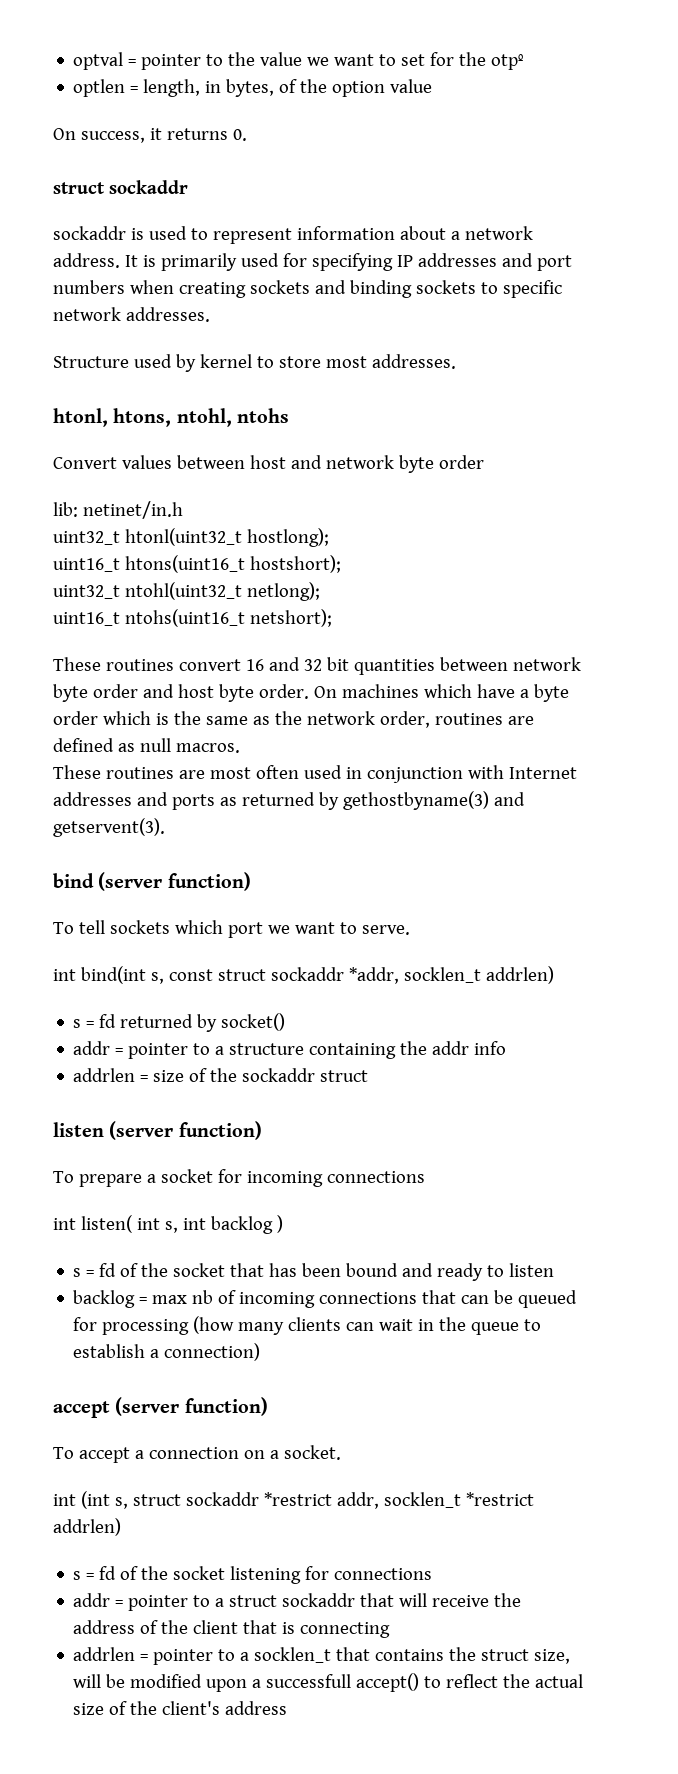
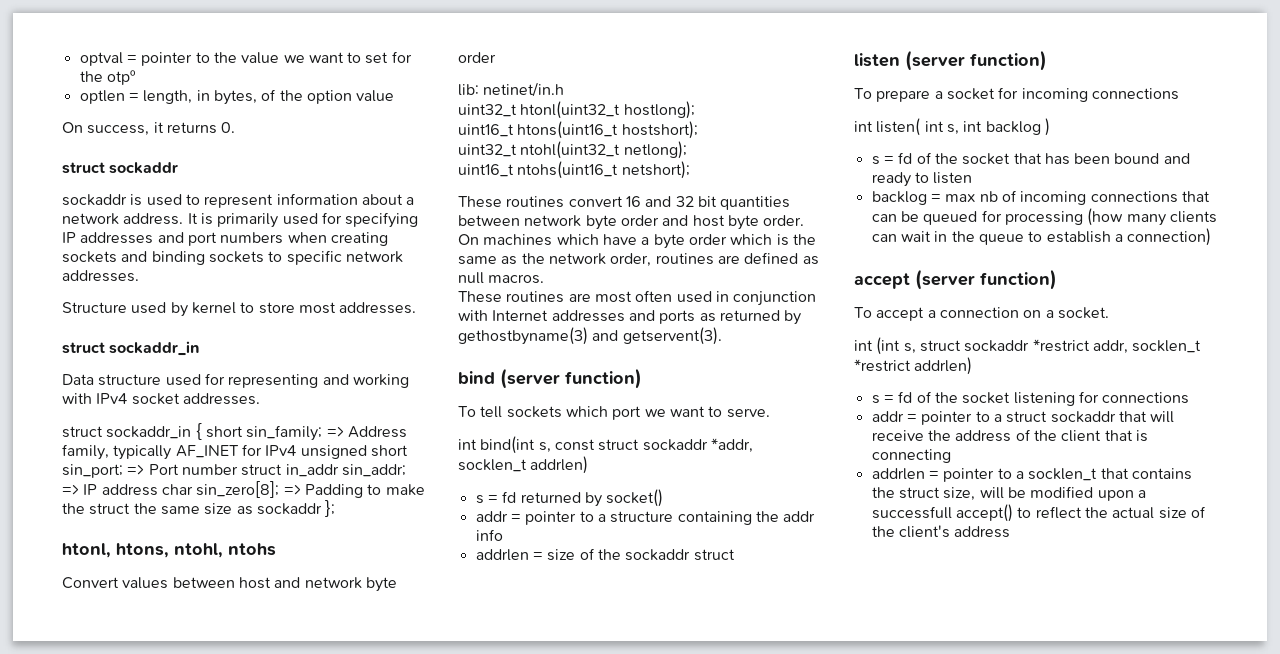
(456, 361) none -> [62,341,200,356] [62,373,409,388] [62,393,260,405] [62,423,407,441] [62,444,408,460] [62,464,406,478] [62,481,425,498] [62,500,336,517] // struct sockaddr_in // Data structure used for representing and working with IPv4 socket addresses. // struct sockaddr_in { short sin_family; => Address family, typically AF_INET for IPv4 unsigned short sin_port; => Port number struct in_addr sin_addr; => IP address char sin_zero[8]; => Padding to make the struct the same size as sockaddr };

